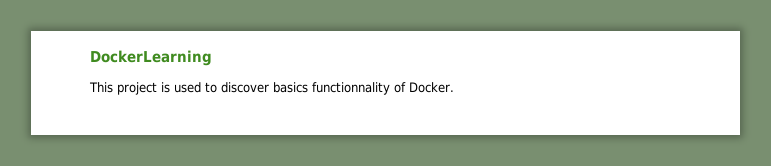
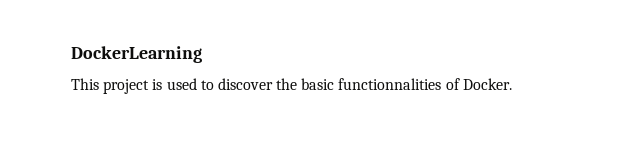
[273,82,390,95] basics functionnality -> [276,78,442,90] the basic functionnalities

